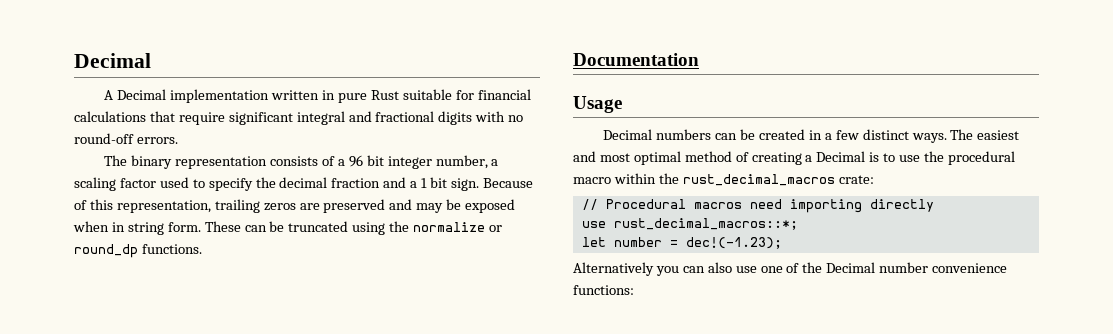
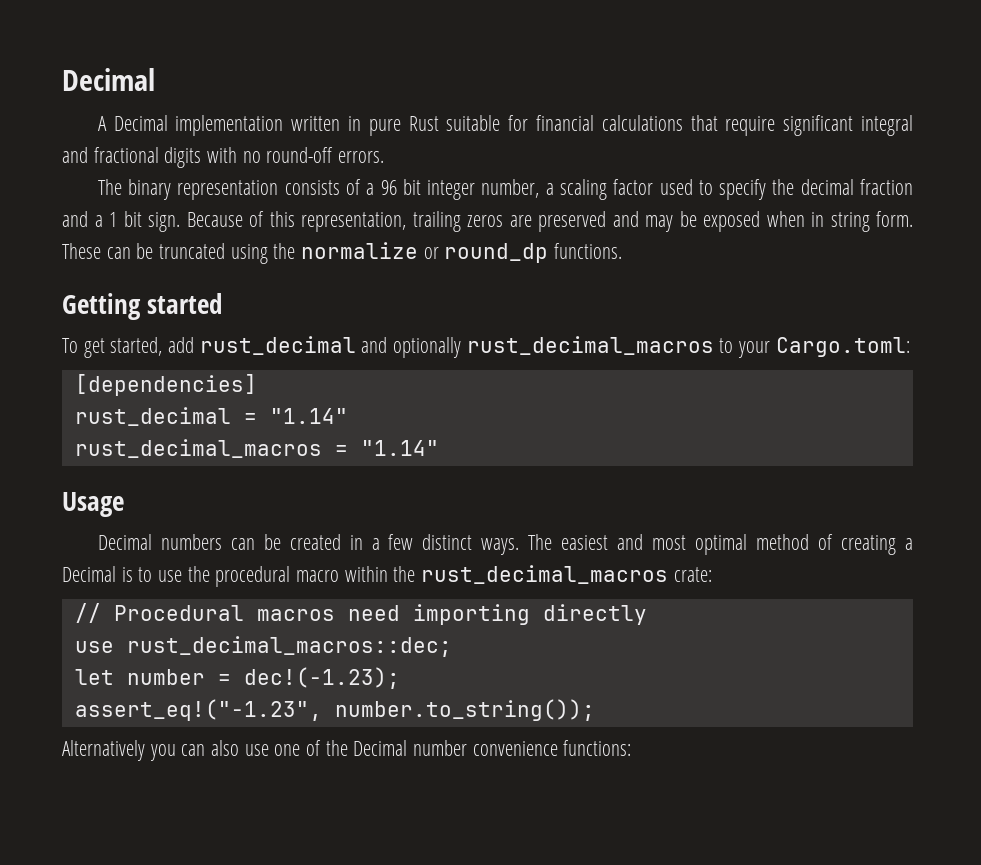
[573,53,699,66] Documentation -> [62,293,223,320] [62,336,910,358] [74,374,257,396] [74,407,348,426] [74,439,439,458] Getting started // To get started, add rust_decimal and optionally rust_decimal_macros to your Cargo.toml: // [dependencies] // rust_decimal = "1.14" // rust_decimal_macros = "1.14"
[613,218,798,230] rust_decimal_macros::*; -> [126,636,452,657] rust_decimal_macros::dec;
(782, 243) none -> [74,699,595,721] // assert_eq!("-1.23", number.to_string());

